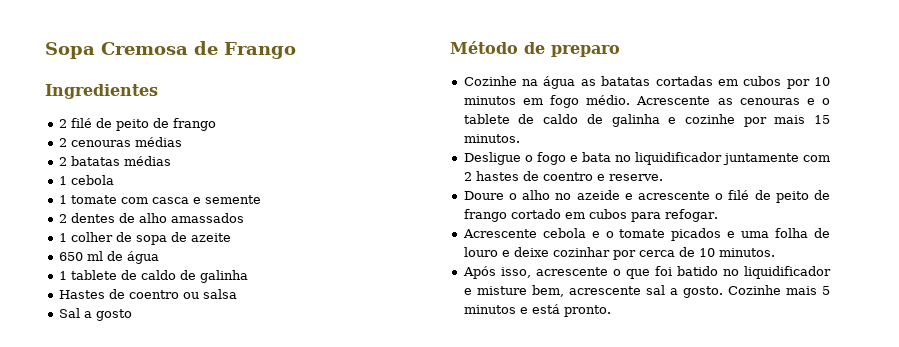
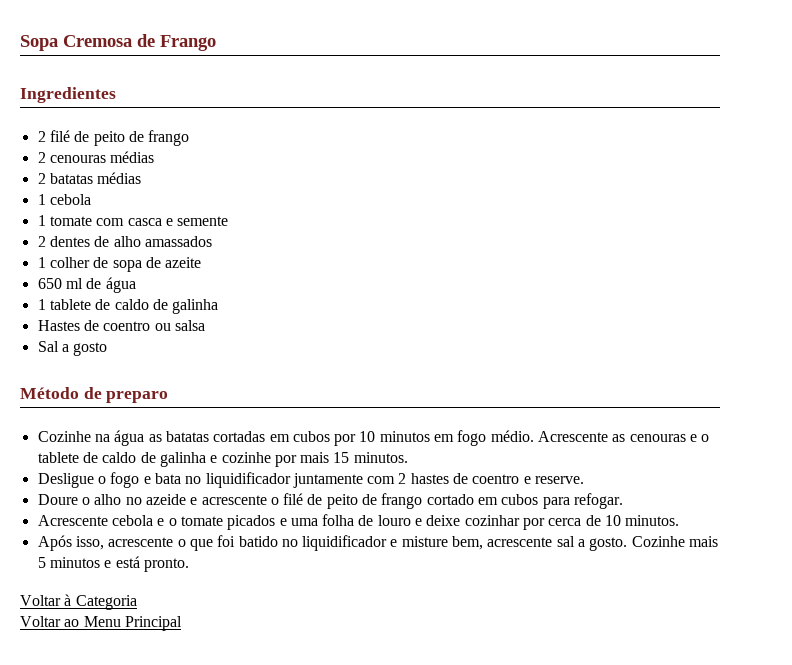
(611, 311) none -> [20,594,137,610] [20,616,182,631] // Voltar à Categoria // Voltar ao Menu Principal

